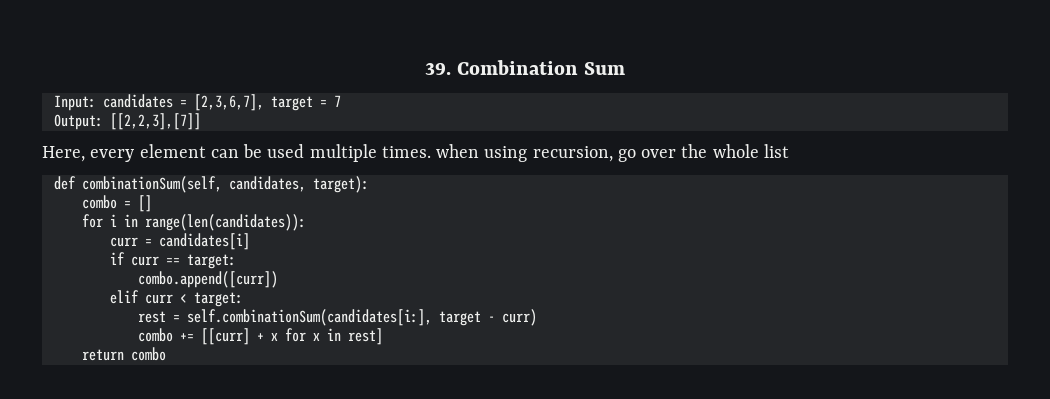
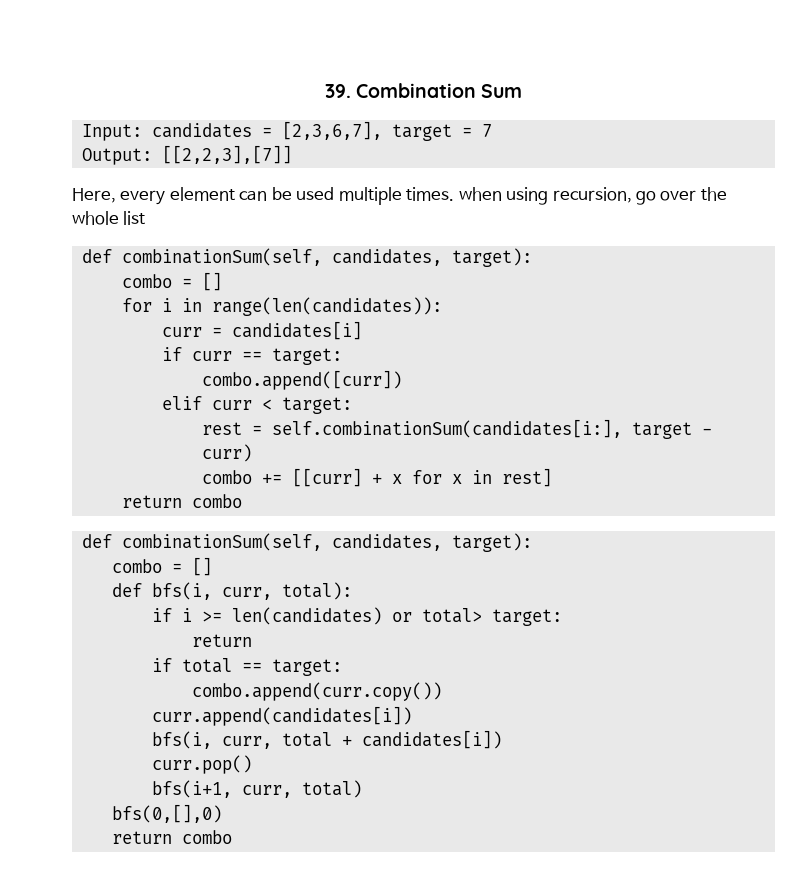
(166, 354) none -> [81,533,532,552] [111,557,212,576] [111,582,352,600] [151,607,562,626] [191,634,252,647] [151,658,342,676] [191,682,442,701] [151,706,412,726] [151,730,502,749] [151,755,252,774] [151,780,362,798] [111,804,222,823] [111,830,232,844] // def combinationSum(self, candidates, target): // combo = [] // def bfs(i, curr, total): // if i >= len(candidates) or total> target: // return // if total == target: // combo.append(curr.copy()) // curr.append(candidates[i]) // bfs(i, curr, total + candidates[i]) // curr.pop() // bfs(i+1, curr, total) // bfs(0,[],0) // return combo

